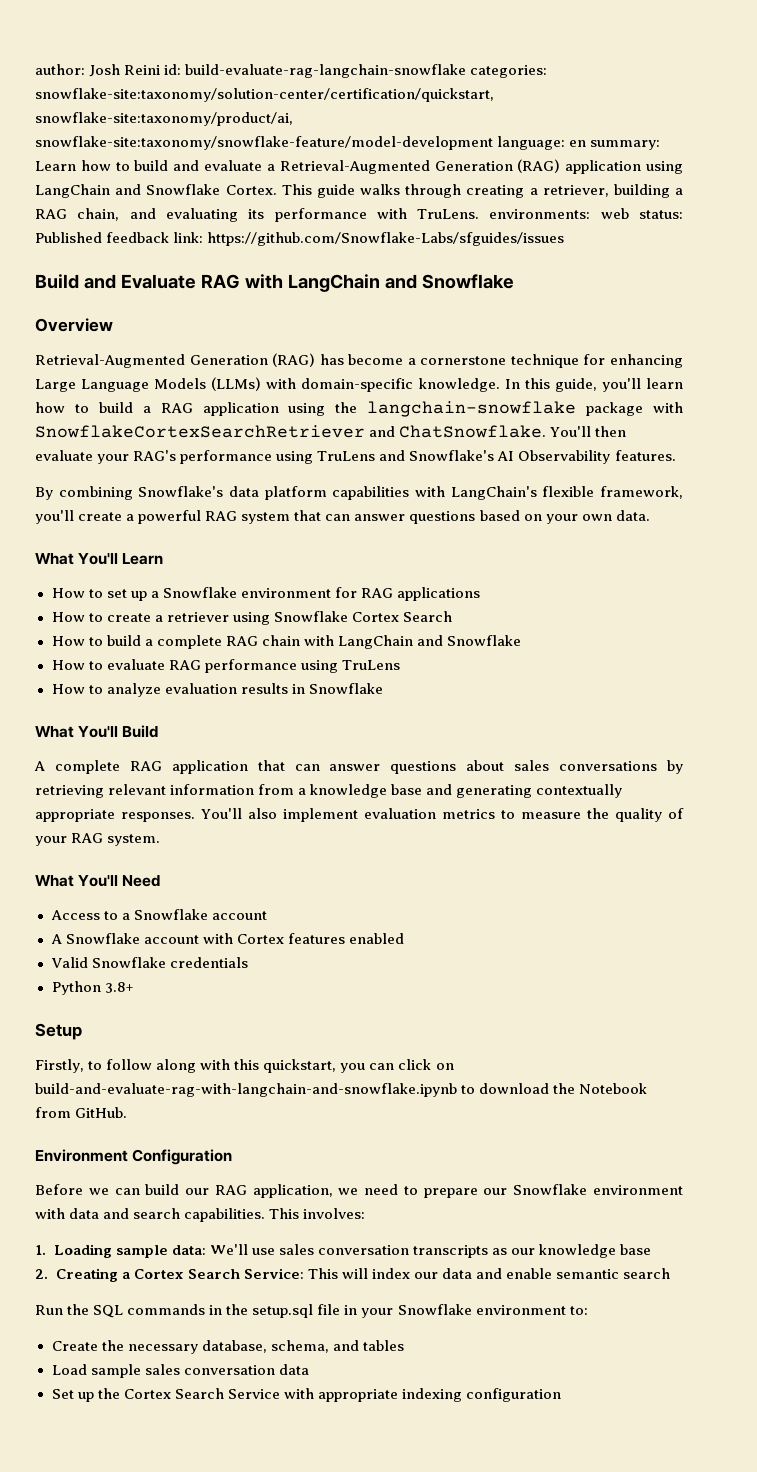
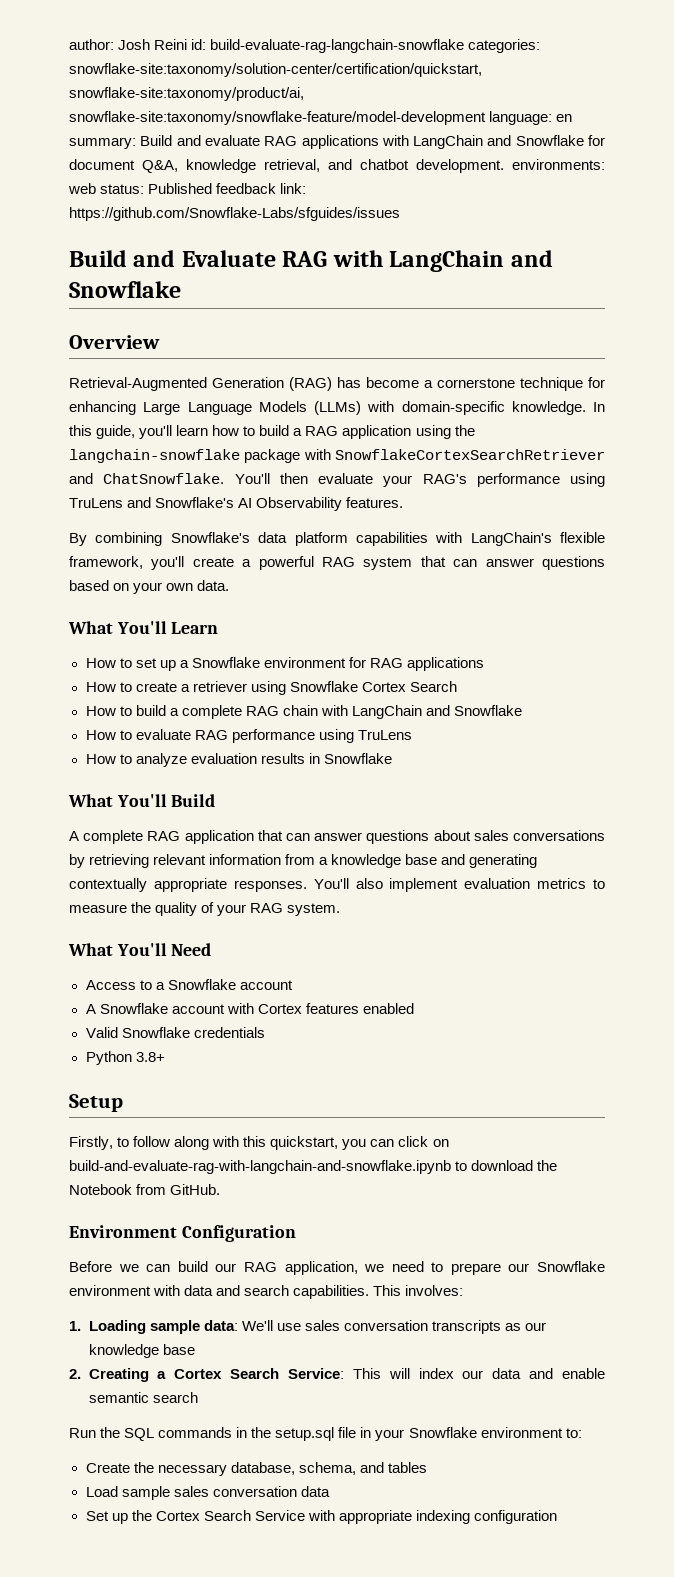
[35,159,684,174] [35,184,683,198] [35,208,480,222] Learn how to build and evaluate a Retrieval-Augmented Generation (RAG) application using LangChain and Snowflake Cortex. This guide walks through creating a retriever, building a RAG chain, and evaluating its performance with TruLens. -> [140,135,605,149] [69,159,504,173] Build and evaluate RAG applications with LangChain and Snowflake for document Q&A, knowledge retrieval, and chatbot development.

